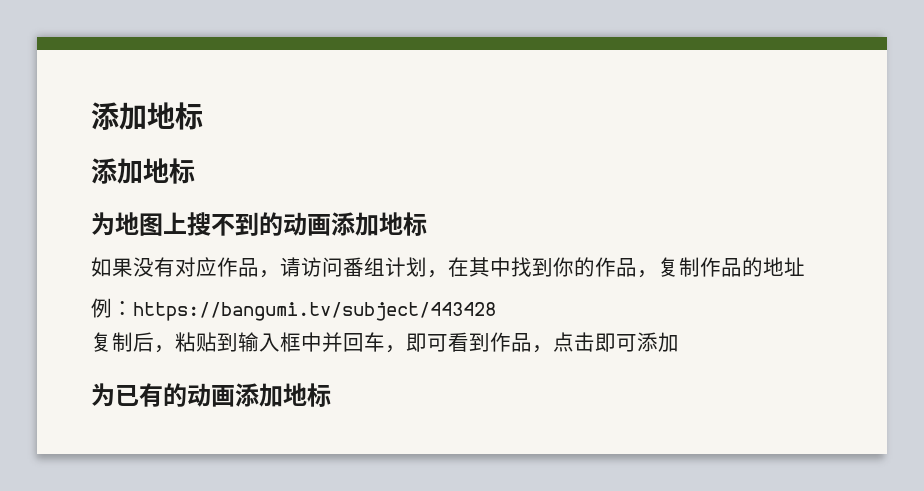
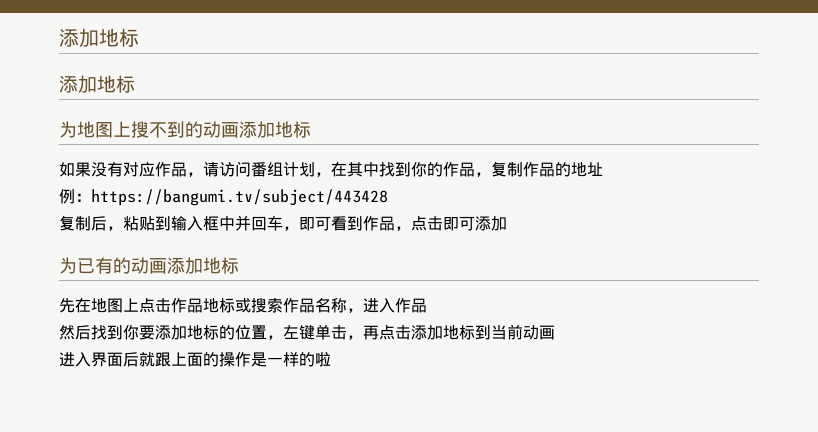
(331, 395) none -> [59,298,427,313] [59,324,555,340] [59,352,331,367] // 先在地图上点击作品地标或搜索作品名称，进入作品 // 然后找到你要添加地标的位置，左键单击，再点击添加地标到当前动画 // 进入界面后就跟上面的操作是一样的啦

